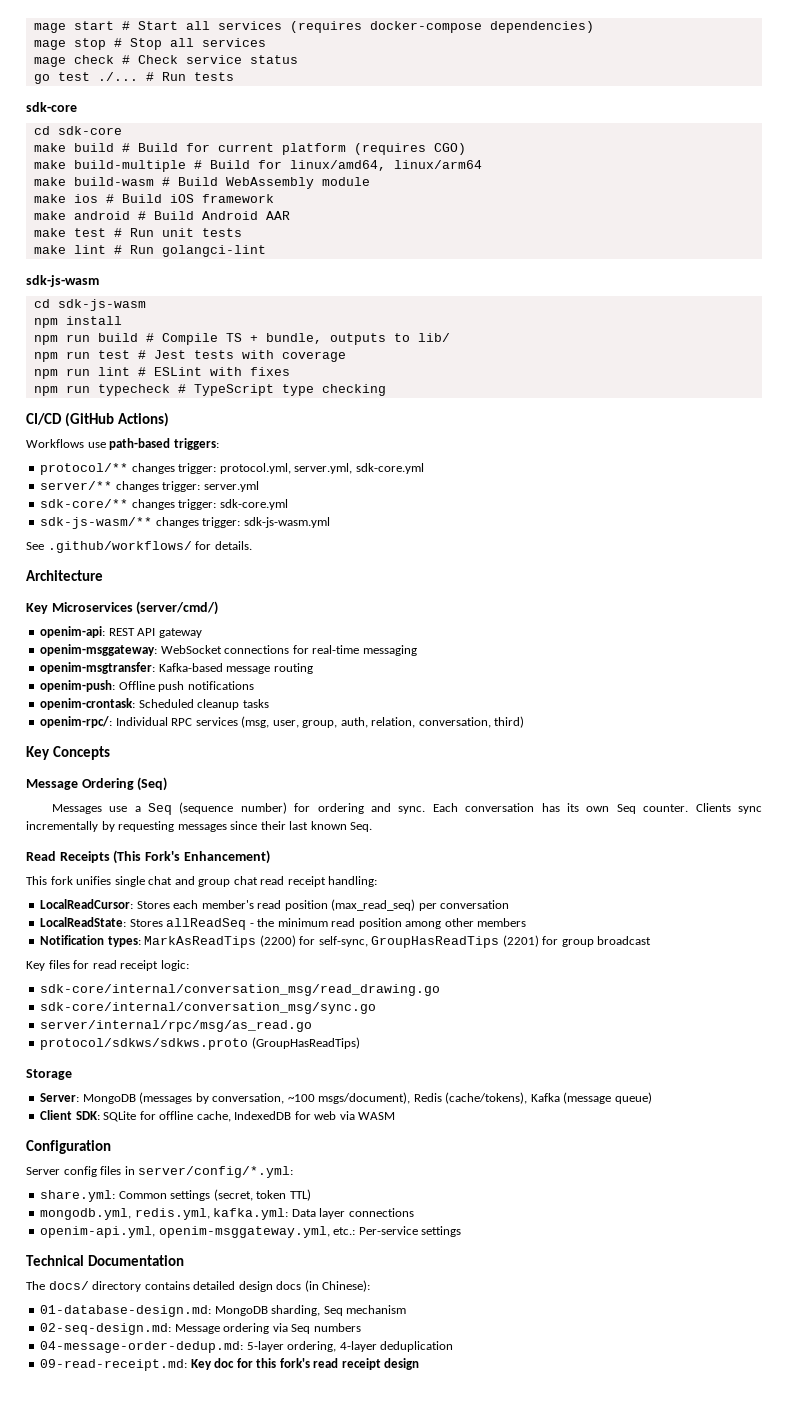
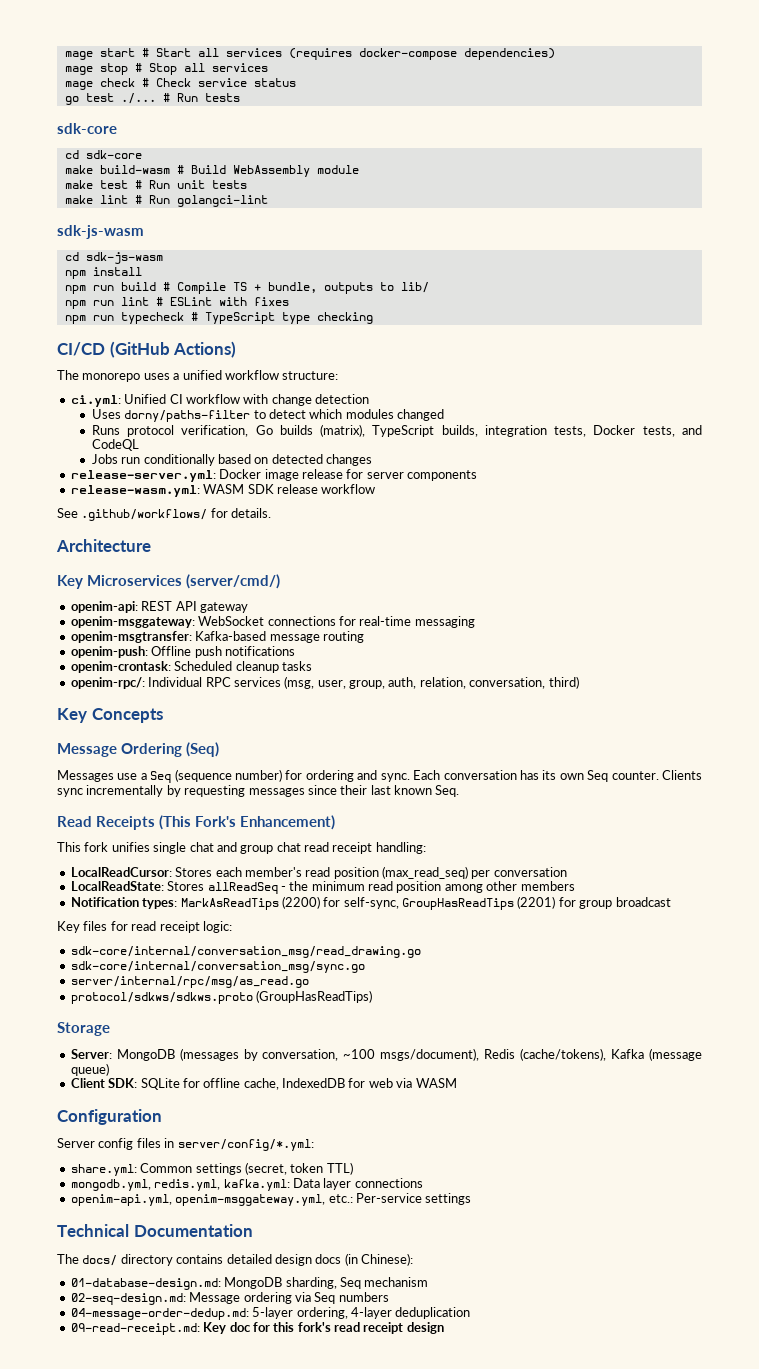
[33,143,466,155] [33,160,482,172] // make build # Build for current platform (requires CGO) // make build-multiple # Build for linux/amd64, linux/arm64 -> (142, 154) none
[33,194,274,203] [33,211,290,220] // make ios # Build iOS framework // make android # Build Android AAR -> (359, 169) none
[33,350,346,362] // npm run test # Jest tests with coverage -> (429, 287) none
[26,438,219,450] [40,463,424,475] [40,481,259,492] [40,499,288,510] [40,517,330,529] Workflows use path-based triggers: // protocol/** changes trigger: protocol.yml, server.yml, sdk-core.yml // server/** changes trigger: server.yml // sdk-core/** changes trigger: sdk-core.yml // sdk-js-wasm/** changes trigger: sdk-js-wasm.yml -> [57,370,339,382] [70,394,369,407] [91,409,444,422] [91,424,703,437] [91,439,139,451] [91,454,372,466] [70,469,477,482] [70,484,376,497] The monorepo uses a unified workflow structure: // ci.yml: Unified CI workflow with change detection // Uses dorny/paths-filter to detect which modules changed // Runs protocol verification, Go builds (matrix), TypeScript builds, integration tests, Docker tests, and CodeQL // Jobs run conditionally based on detected changes // release-server.yml: Docker image release for server components // release-wasm.yml: WASM SDK release workflow

